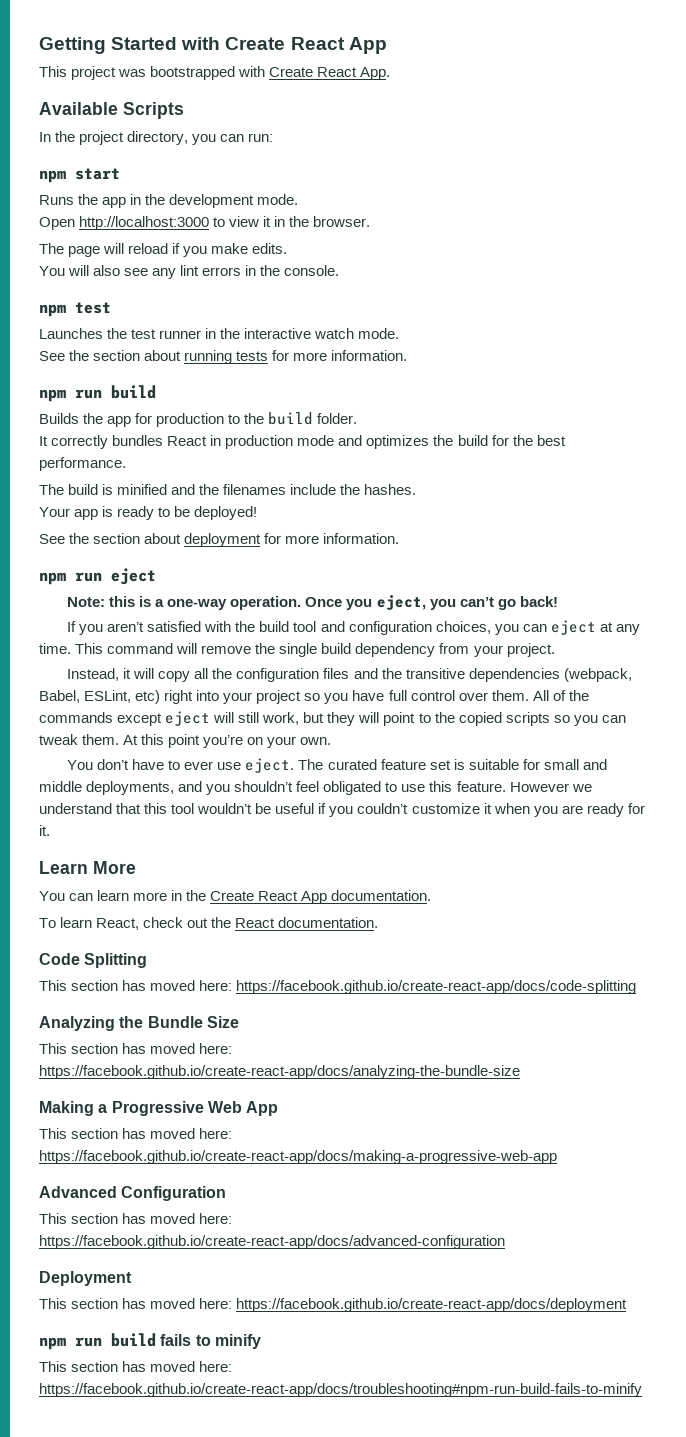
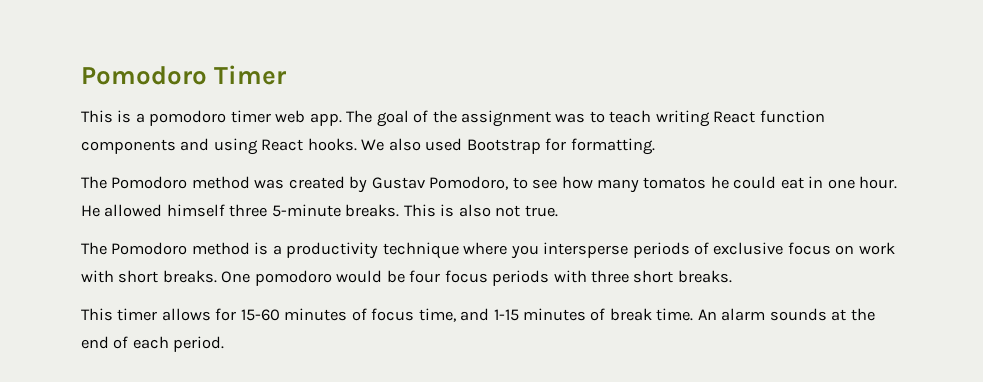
[39,37,387,54] [39,66,391,80] [39,102,184,119] [39,131,274,145] [39,168,120,183] [39,194,299,208] [39,216,371,230] [39,243,288,257] [39,265,340,279] [39,302,111,317] [39,328,400,339] [39,350,408,364] [39,385,156,402] [39,412,358,427] [39,435,566,449] [39,457,126,471] [39,484,417,495] [39,506,258,520] [39,533,400,547] [39,568,156,585] [67,595,558,610] [67,620,640,635] [39,643,555,657] [67,668,632,682] [39,690,589,704] [39,711,626,726] [39,734,332,748] [67,758,607,773] [39,781,592,795] [39,803,645,817] [39,825,50,836] [39,861,136,874] [39,890,432,904] [39,917,379,930] [39,953,148,968] [39,980,637,994] [39,1016,239,1031] [39,1043,233,1054] [39,1065,520,1079] [39,1101,279,1116] [39,1128,233,1139] [39,1150,557,1164] [39,1186,227,1201] [39,1213,233,1224] [39,1235,505,1249] [39,1271,132,1286] [39,1298,628,1312] [39,1333,261,1350] [39,1361,233,1372] [39,1383,642,1397] Getting Started with Create React App // This project was bootstrapped with Create React App. // Available Scripts // In the project directory, you can run: // npm start // Runs the app in the development mode. // Open http://localhost:3000 to view it in the browser. // The page will reload if you make edits. // You will also see any lint errors in the console. // npm test // Launches the test runner in the interactive watch mode. // See the section about running tests for more information. // npm run build // Builds the app for production to the build folder. // It correctly bundles React in production mode and optimizes the build for the best performance. // The build is minified and the filenames include the hashes. // Your app is ready to be deployed! // See the section about deployment for more information. // npm run eject // Note: this is a one-way operation. Once you eject, you can’t go back! // If you aren’t satisfied with the build tool and configuration choices, you can eject at any time. This command will remove the single build dependency from your project. // Instead, it will copy all the configuration files and the transitive dependencies (webpack, Babel, ESLint, etc) right into your project so you have full control over them. All of the commands except eject will still work, but they will point to the copied scripts so you can tweak them. At this point you’re on your own. // You don’t have to ever use eject. The curated feature set is suitable for small and middle deployments, and you shouldn’t feel obligated to use this feature. However we understand that this tool wouldn’t be useful if you couldn’t customize it when you are ready for it. // Learn More // You can learn more in the Create React App documentation. // To learn React, check out the React documentation. // Code Splitting // This section has moved here: https://facebook.github.io/create-react-app/docs/code-splitting // Analyzing the Bundle Size // This section has moved here: https://facebook.github.io/create-react-app/docs/analyzing-the-bundle-size // Making a Progressive Web App // This section has moved here: https://facebook.github.io/create-react-app/docs/making-a-progressive-web-app // Advanced Configuration // This section has moved here: https://facebook.github.io/create-react-app/docs/advanced-configuration // Deployment // This section has moved here: https://facebook.github.io/create-react-app/docs/deployment // npm run build fails to minify // This section has moved here: https://facebook.github.io/create-react-app/docs/troubleshooting#npm-run-build-fails-to-minify -> [81,65,288,85] [81,110,825,127] [81,138,655,155] [81,176,898,193] [81,204,558,217] [81,242,895,259] [81,270,732,286] [81,308,875,322] [81,336,225,352] Pomodoro Timer // This is a pomodoro timer web app. The goal of the assignment was to teach writing React function components and using React hooks. We also used Bootstrap for formatting. // The Pomodoro method was created by Gustav Pomodoro, to see how many tomatos he could eat in one hour. He allowed himself three 5-minute breaks. This is also not true. // The Pomodoro method is a productivity technique where you intersperse periods of exclusive focus on work with short breaks. One pomodoro would be four focus periods with three short breaks. // This timer allows for 15-60 minutes of focus time, and 1-15 minutes of break time. An alarm sounds at the end of each period.

